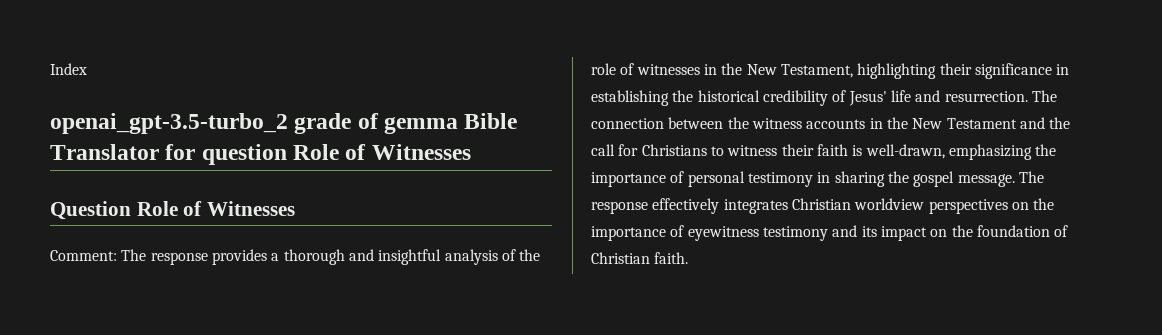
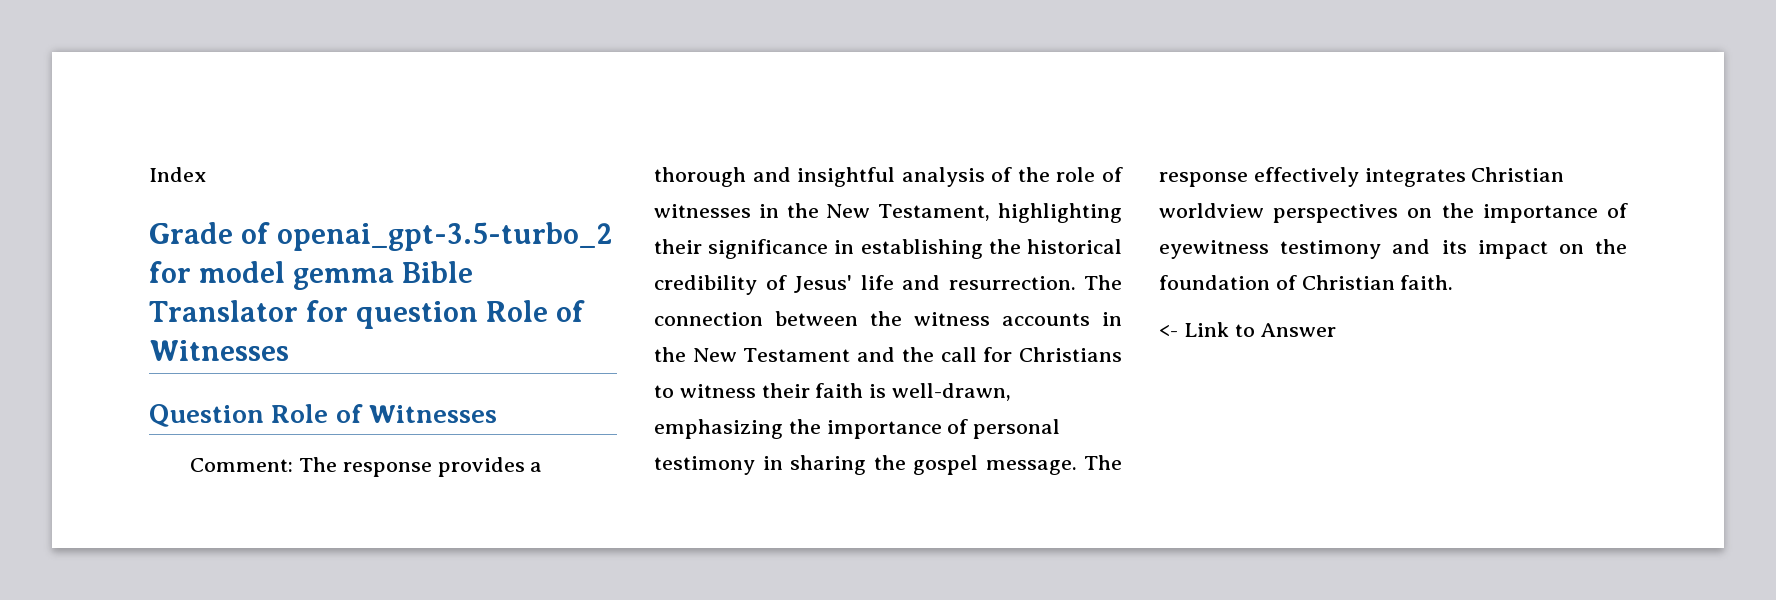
[50,113,379,134] openai_gpt-3.5-turbo_2 grade of -> [149,222,614,251] [149,261,286,283] Grade of openai_gpt-3.5-turbo_2 for model
(689, 258) none -> [1159,322,1337,337] // <- Link to Answer

